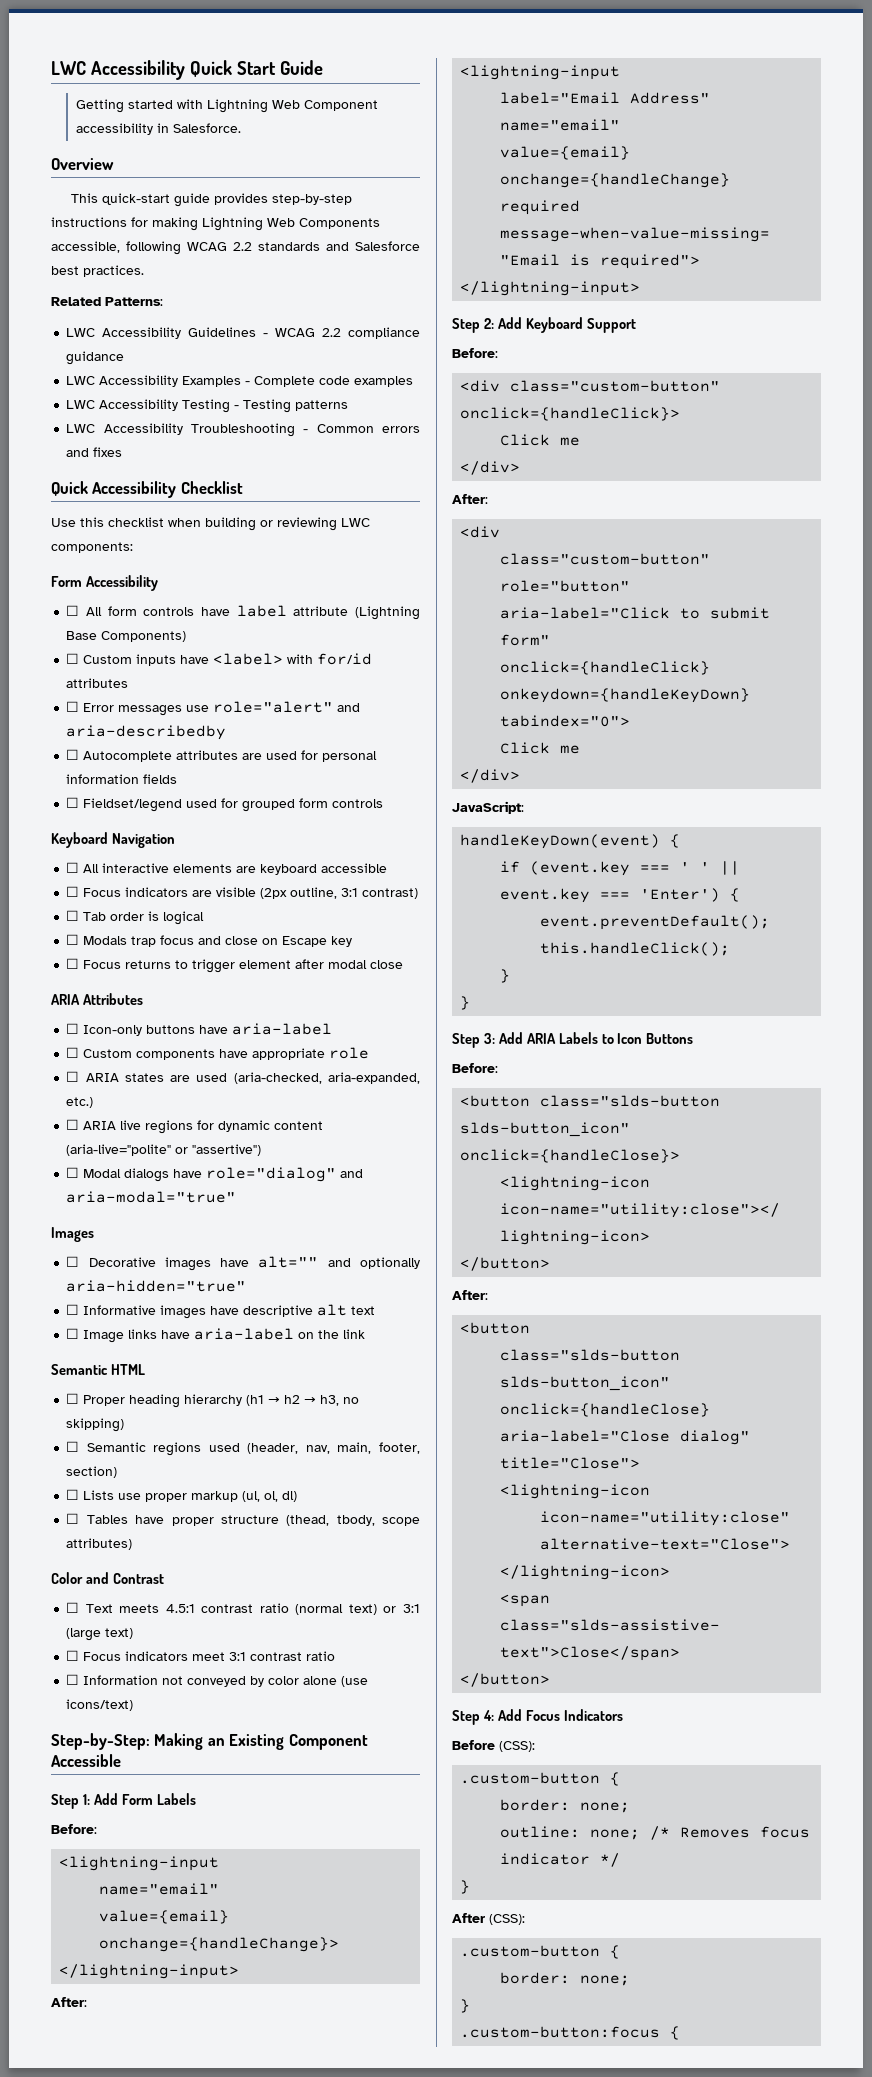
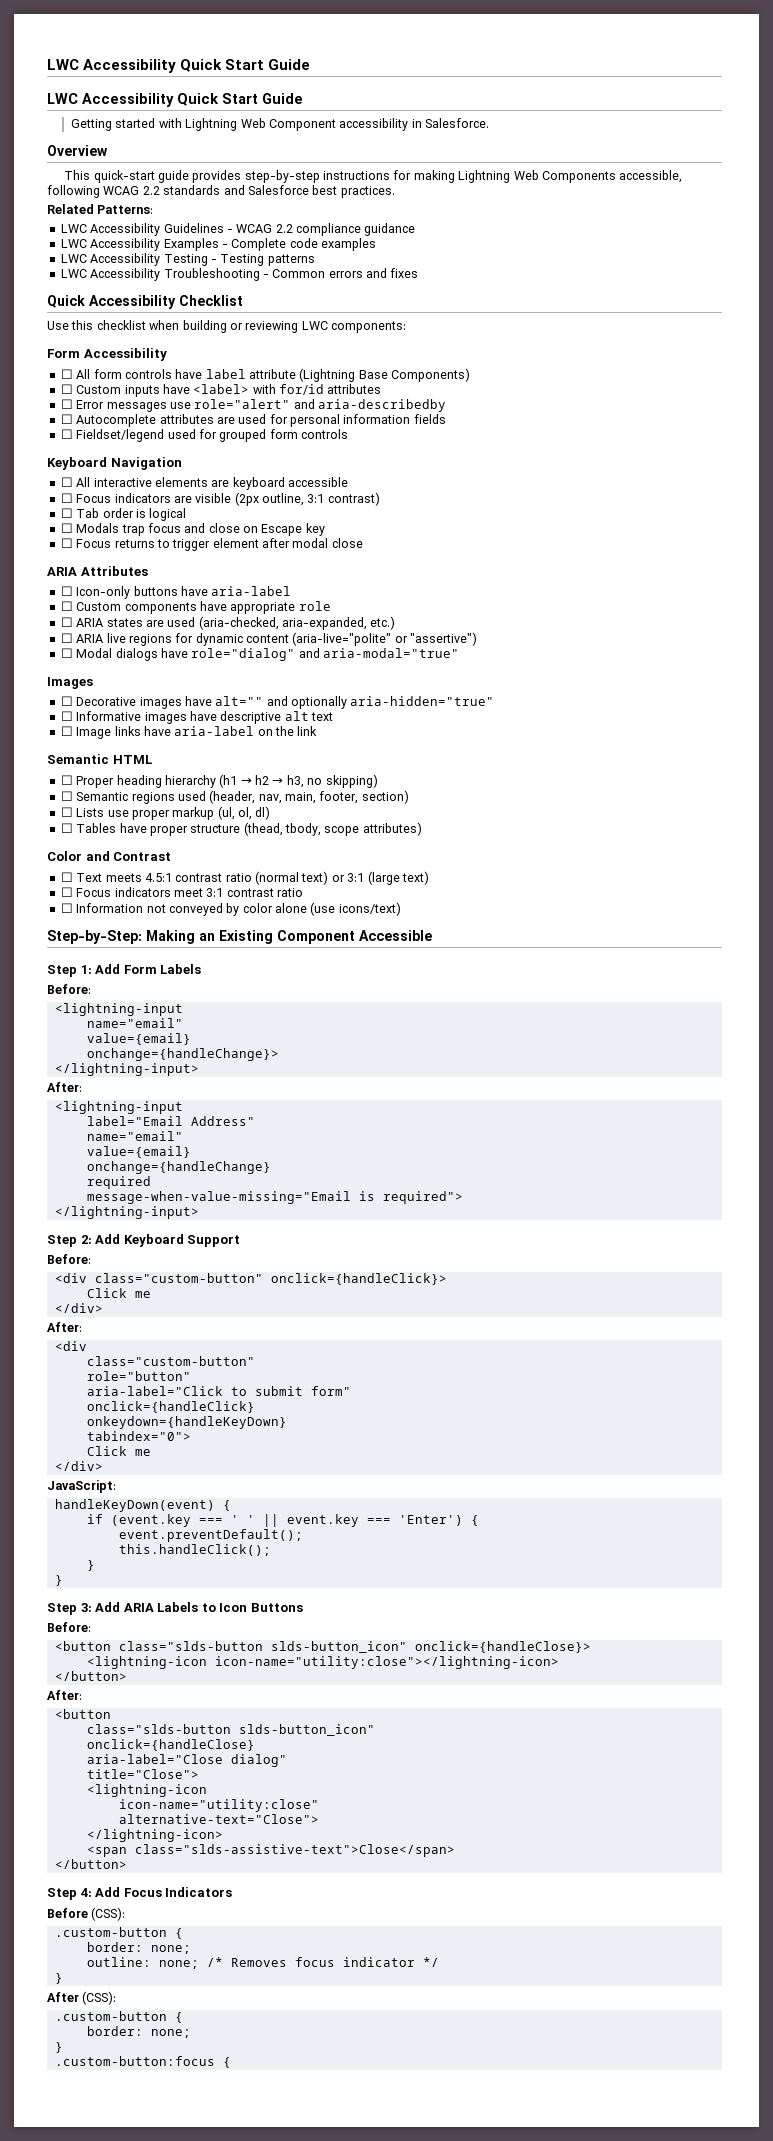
[51,60,323,80] LWC Accessibility Quick Start Guide -> [47,59,311,73] [47,93,303,107] LWC Accessibility Quick Start Guide // LWC Accessibility Quick Start Guide

